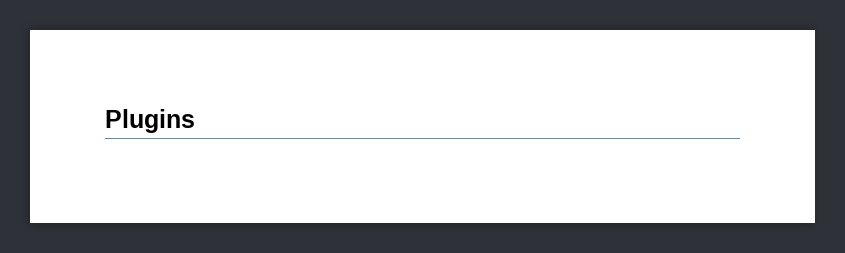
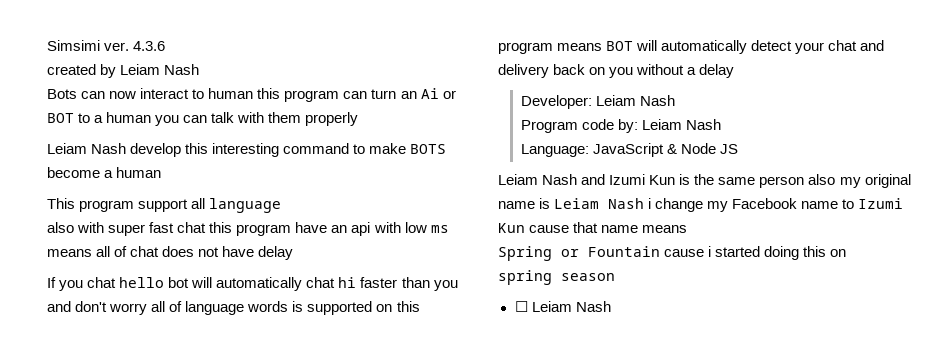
[105,109,195,133] Plugins -> [47,40,166,51] [47,64,200,78] [47,88,456,102] [47,112,359,126] [47,143,447,157] [47,167,162,178] [47,198,282,213] [47,222,449,236] [47,246,294,260] [47,277,458,291] [47,301,420,315] [498,40,885,54] [498,64,735,78] [520,95,675,109] [520,119,722,133] [520,143,739,157] [498,174,911,188] [498,198,904,212] [498,222,688,233] [498,246,847,261] [498,270,615,285] [514,301,611,312] Simsimi ver. 4.3.6 // created by Leiam Nash // Bots can now interact to human this program can turn an Ai or BOT to a human you can talk with them properly // Leiam Nash develop this interesting command to make BOTS become a human // This program support all language // also with super fast chat this program have an api with low ms means all of chat does not have delay // If you chat hello bot will automatically chat hi faster than you and don't worry all of language words is supported on this program means BOT will automatically detect your chat and delivery back on you without a delay // Developer: Leiam Nash // Program code by: Leiam Nash // Language: JavaScript & Node JS // Leiam Nash and Izumi Kun is the same person also my original name is Leiam Nash i change my Facebook name to Izumi Kun cause that name means // Spring or Fountain cause i started doing this on // spring season // ☐ Leiam Nash

